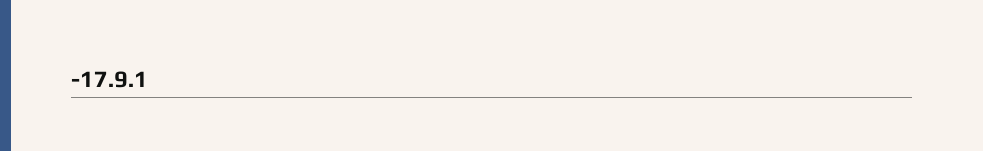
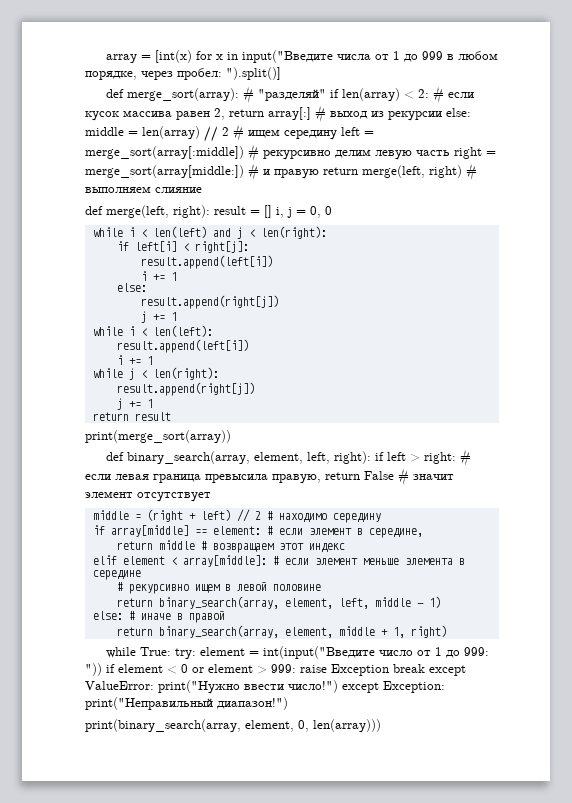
[71,71,148,88] -17.9.1 -> [106,50,499,63] [85,67,281,80] [106,86,475,103] [85,105,471,122] [85,124,374,142] [85,144,496,161] [85,163,477,180] [85,186,202,193] [85,205,332,218] [92,226,327,239] [116,241,249,253] [140,255,273,269] [140,271,177,281] [116,283,147,292] [140,295,279,309] [140,311,177,323] [92,325,213,337] [116,339,249,353] [116,355,153,365] [92,367,219,380] [116,382,255,396] [116,398,153,410] [92,412,171,421] [85,430,231,443] [106,449,472,466] [85,468,454,485] [85,491,211,502] [92,509,381,523] [92,525,423,538] [116,540,345,553] [92,555,465,567] [92,570,141,580] [116,582,321,594] [116,596,441,609] [92,611,225,623] [116,625,447,638] [106,646,490,659] [85,663,466,676] [85,680,445,694] [85,697,288,710] [85,719,381,732] array = [int(x) for x in input("Введите числа от 1 до 999 в любом порядке, через пробел: ").split()] // def merge_sort(array): # "разделяй" if len(array) < 2: # если кусок массива равен 2, return array[:] # выход из рекурсии else: middle = len(array) // 2 # ищем середину left = merge_sort(array[:middle]) # рекурсивно делим левую часть right = merge_sort(array[middle:]) # и правую return merge(left, right) # выполняем слияние // def merge(left, right): result = [] i, j = 0, 0 // while i < len(left) and j < len(right): // if left[i] < right[j]: // result.append(left[i]) // i += 1 // else: // result.append(right[j]) // j += 1 // while i < len(left): // result.append(left[i]) // i += 1 // while j < len(right): // result.append(right[j]) // j += 1 // return result // print(merge_sort(array)) // def binary_search(array, element, left, right): if left > right: # если левая граница превысила правую, return False # значит элемент отсутствует // middle = (right + left) // 2 # находимо середину // if array[middle] == element: # если элемент в середине, // return middle # возвращаем этот индекс // elif element < array[middle]: # если элемент меньше элемента в середине // # рекурсивно ищем в левой половине // return binary_search(array, element, left, middle - 1) // else: # иначе в правой // return binary_search(array, element, middle + 1, right) // while True: try: element = int(input("Введите число от 1 до 999: ")) if element < 0 or element > 999: raise Exception break except ValueError: print("Нужно ввести число!") except Exception: print("Неправильный диапазон!") // print(binary_search(array, element, 0, len(array)))

